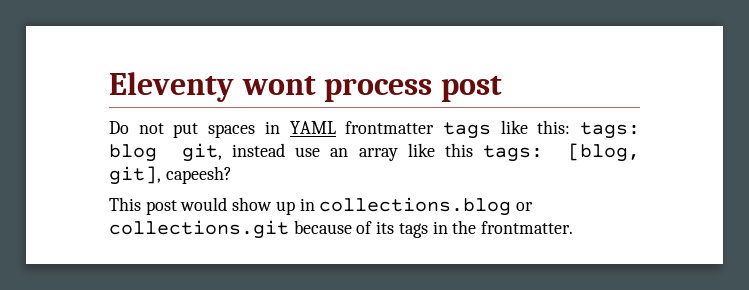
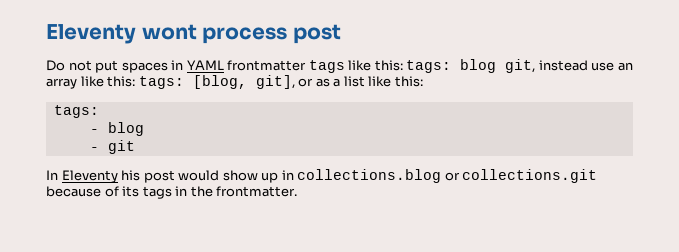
[444,143,473,157] this -> [107,76,136,87] this:
[165,166,232,184] [109,197,141,211] capeesh? // This -> [298,76,423,87] [53,105,99,118] [89,122,144,136] [89,140,135,154] [46,170,141,183] or as a list like this: // tags: // - blog // - git // In Eleventy his

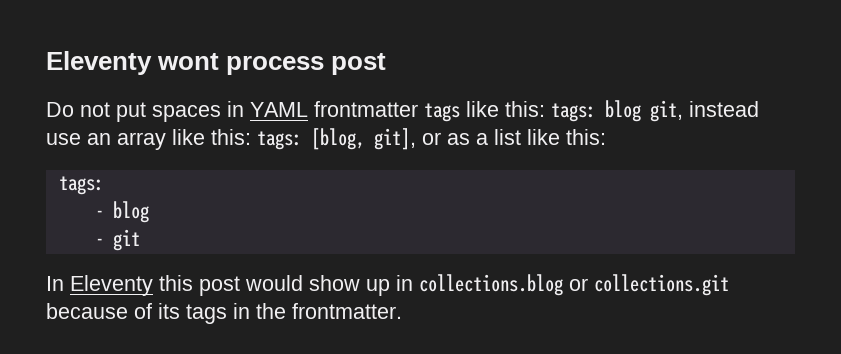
[121,170,141,181] his -> [159,275,193,291] this

